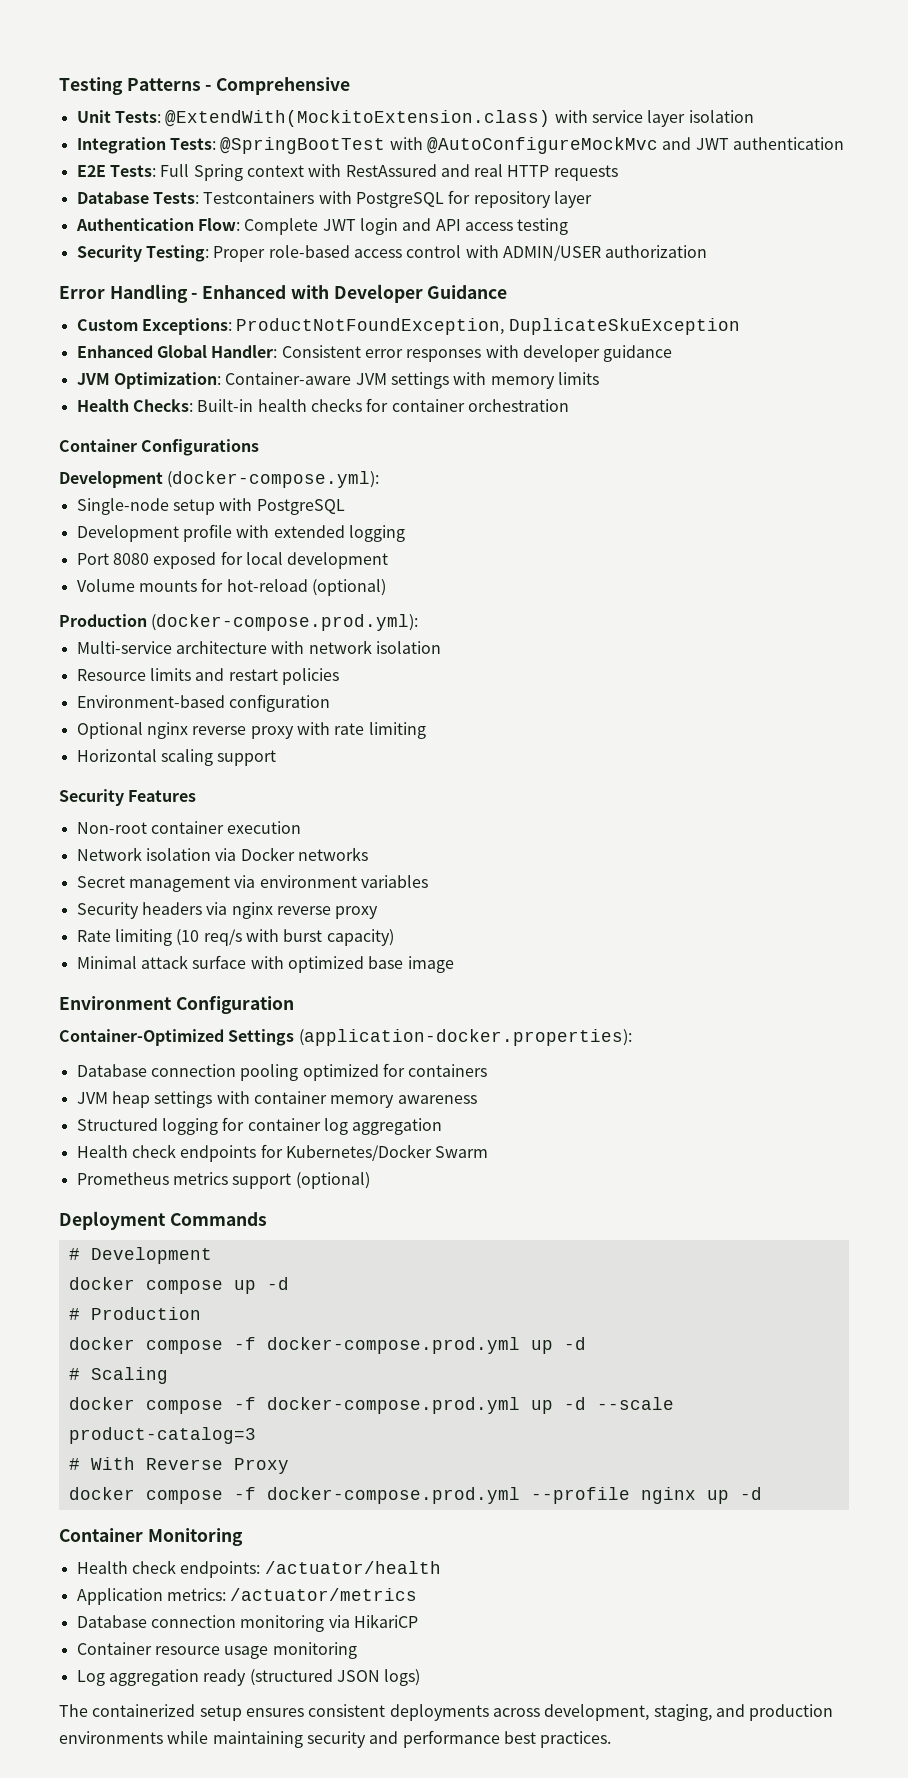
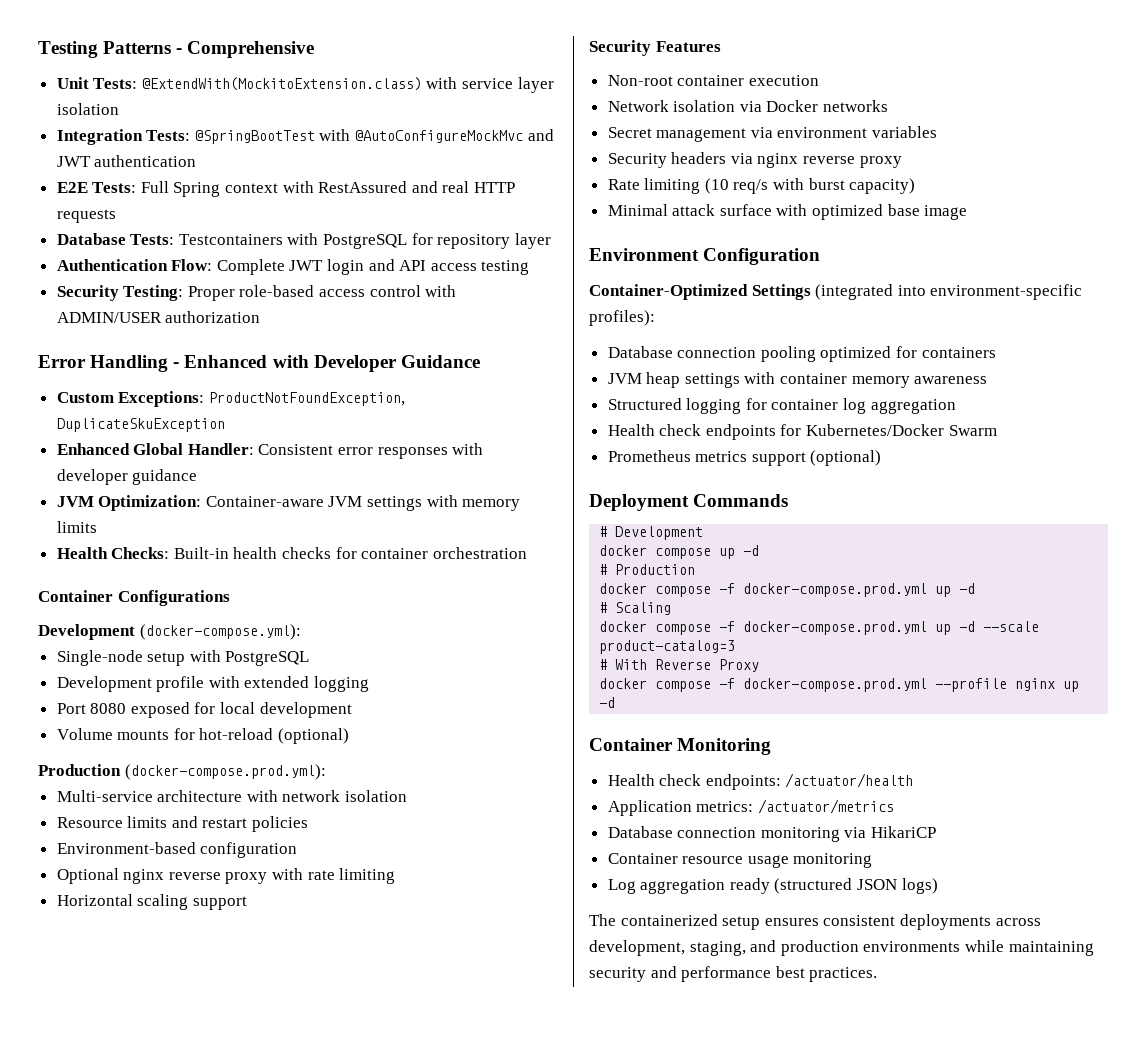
[298,1029,632,1046] (application-docker.properties): -> [815,284,1083,300] [589,310,655,326] (integrated into environment-specific profiles):

